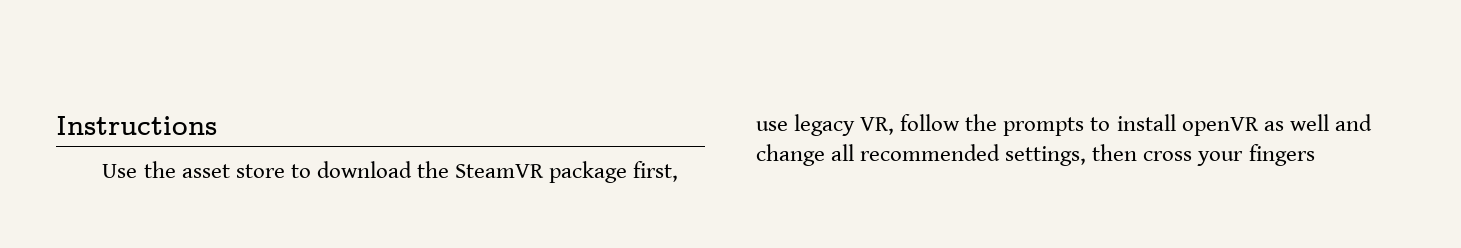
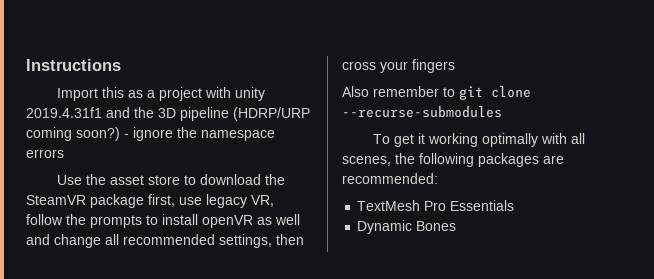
(217, 125) none -> [56,87,265,101] [26,107,310,121] [26,127,275,141] [26,149,64,158] // Import this as a project with unity 2019.4.31f1 and the 3D pipeline (HDRP/URP coming soon?) - ignore the namespace errors
(1315, 155) none -> [342,85,531,100] [342,105,502,118] [372,133,585,147] [342,153,564,167] [342,173,438,184] [357,200,515,211] [357,220,457,234] // Also remember to git clone --recurse-submodules // To get it working optimally with all scenes, the following packages are recommended: // TextMesh Pro Essentials // Dynamic Bones

